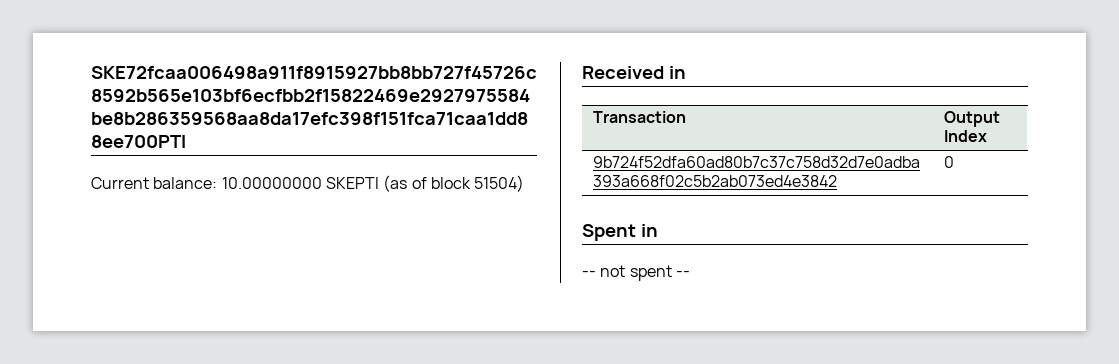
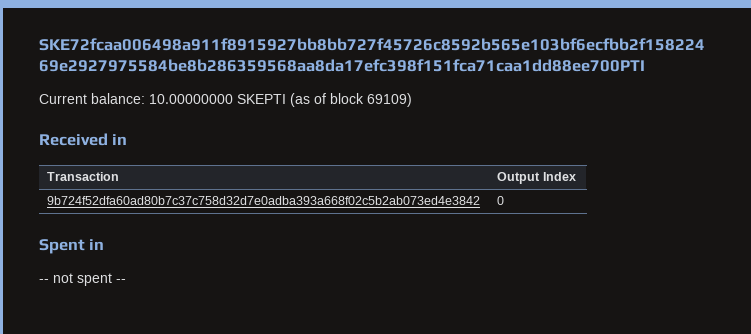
[474,175,525,192] 51504) -> [367,93,412,107] 69109)

